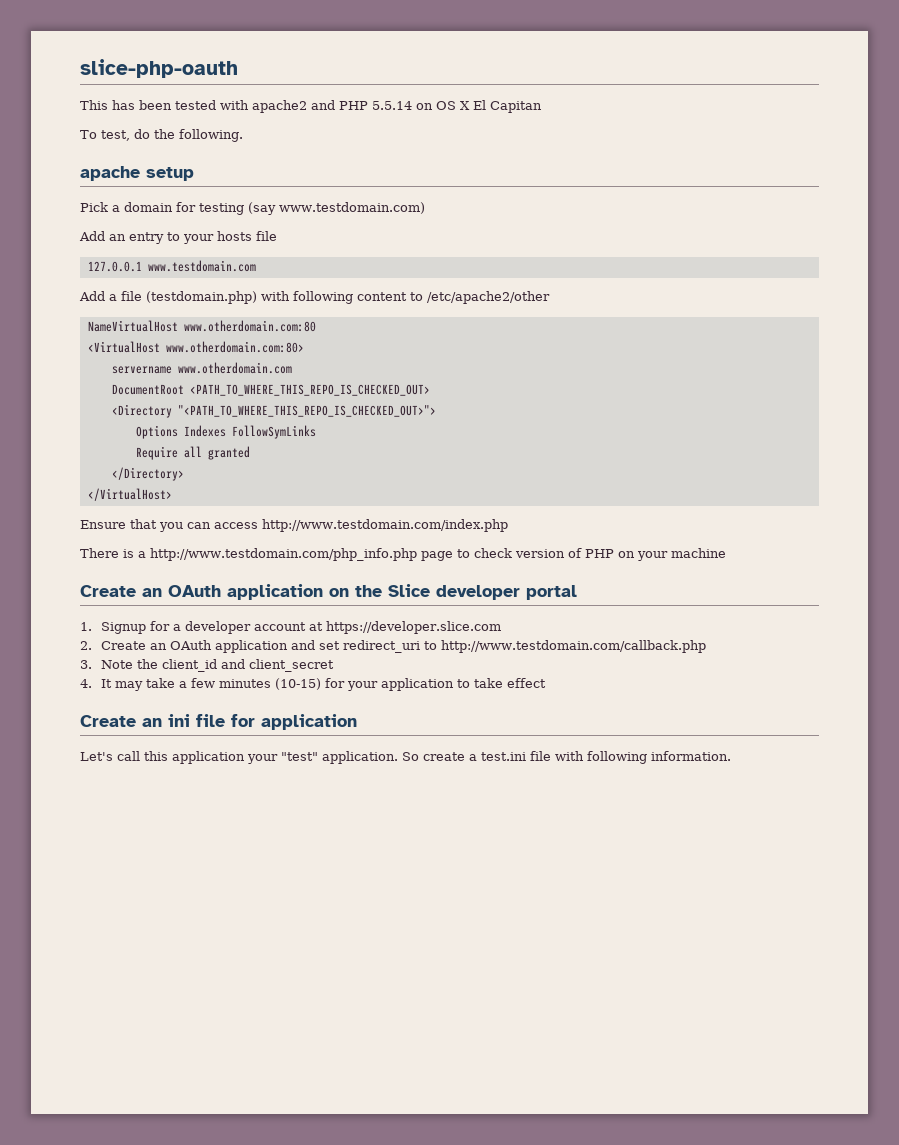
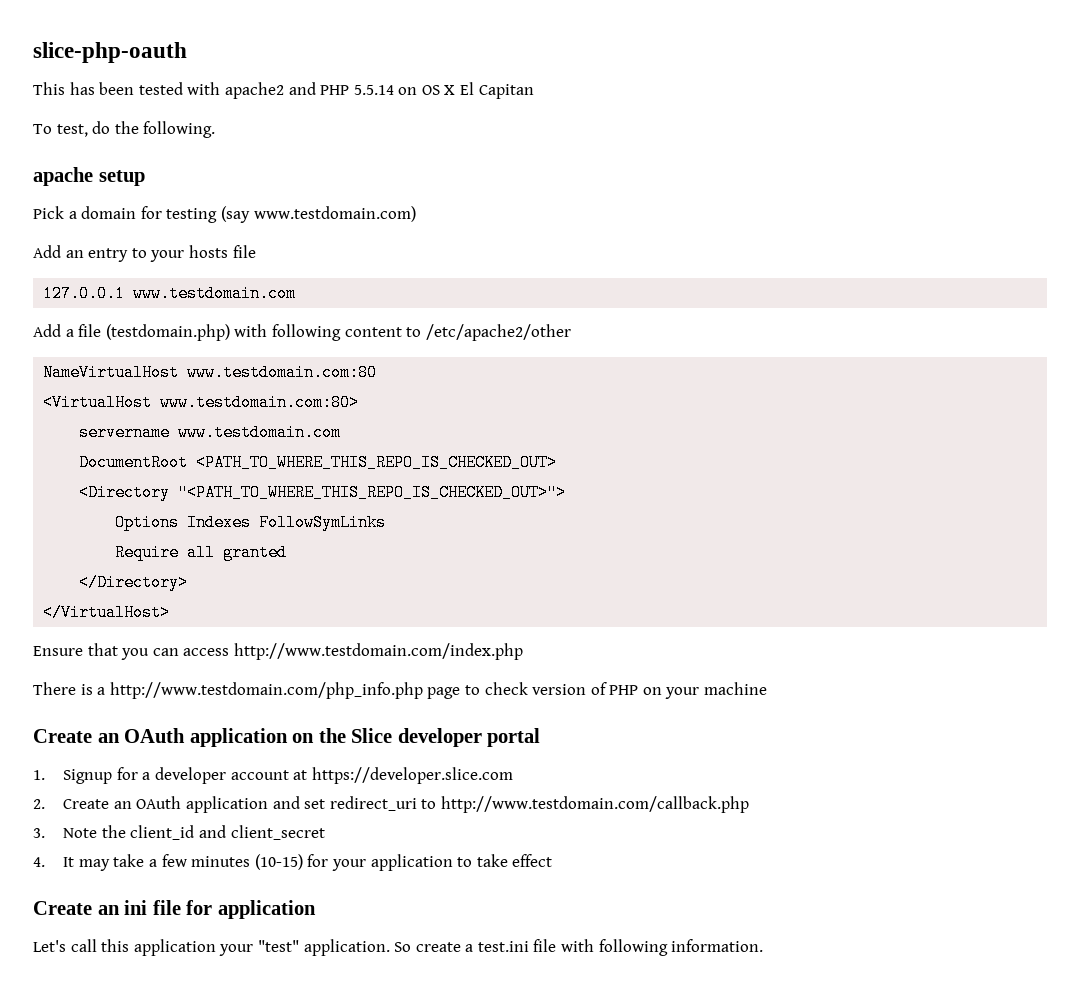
[183,320,316,332] www.otherdomain.com:80 -> [187,364,378,381] www.testdomain.com:80
[165,341,304,353] www.otherdomain.com:80> -> [160,394,360,411] www.testdomain.com:80>
[177,362,292,374] www.otherdomain.com -> [178,424,342,441] www.testdomain.com

